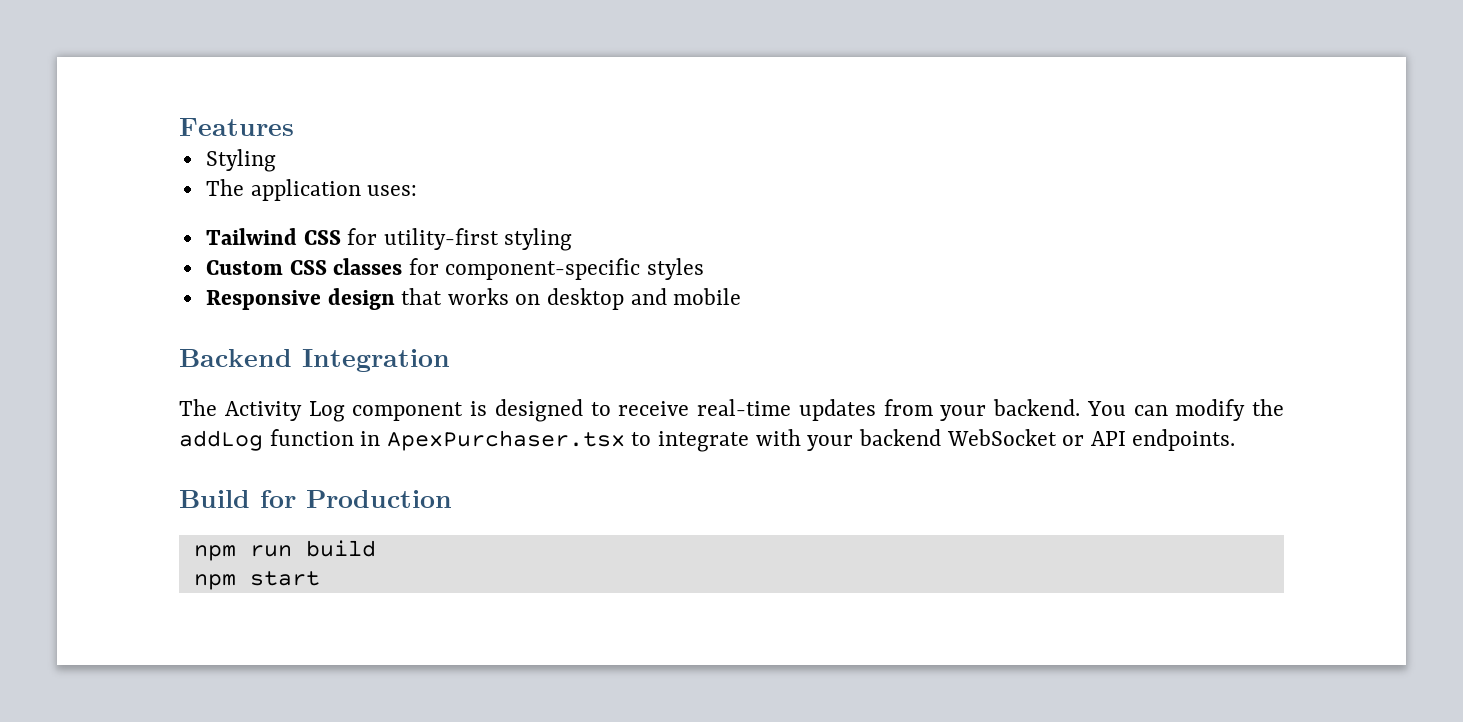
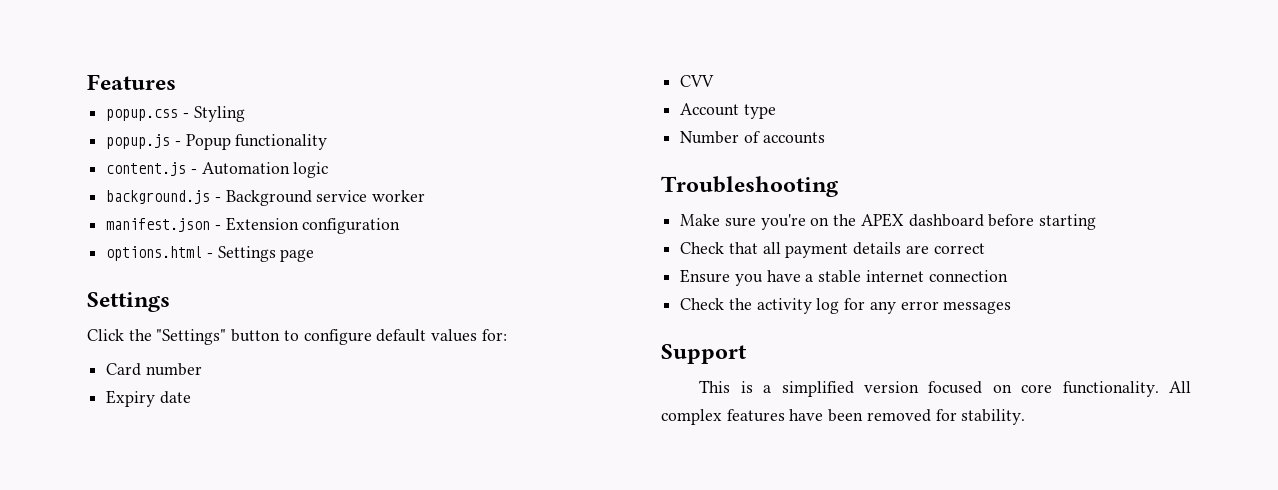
(294, 127) none -> [106,109,189,121] popup.css -
[205,179,418,201] [205,228,573,251] [205,258,705,280] [205,288,742,310] [179,349,450,372] [179,399,1284,422] [179,429,1236,452] [179,490,452,508] [193,540,376,561] [193,571,320,590] The application uses: // Tailwind CSS for utility-first styling // Custom CSS classes for component-specific styles // Responsive design that works on desktop and mobile // Backend Integration // The Activity Log component is designed to receive real-time updates from your backend. You can modify the addLog function in ApexPurchaser.tsx to integrate with your backend WebSocket or API endpoints. // Build for Production // npm run build // npm start -> [106,134,328,150] [106,162,329,178] [106,190,426,206] [106,217,401,234] [106,246,315,262] [87,292,170,312] [87,329,507,345] [106,363,202,376] [106,390,191,407] [680,75,715,87] [680,103,776,119] [680,131,825,144] [661,176,838,197] [680,213,1097,230] [680,242,985,258] [680,269,1008,286] [680,298,1012,314] [661,344,747,364] [699,380,1191,397] [661,409,1026,425] popup.js - Popup functionality // content.js - Automation logic // background.js - Background service worker // manifest.json - Extension configuration // options.html - Settings page // Settings // Click the "Settings" button to configure default values for: // Card number // Expiry date // CVV // Account type // Number of accounts // Troubleshooting // Make sure you're on the APEX dashboard before starting // Check that all payment details are correct // Ensure you have a stable internet connection // Check the activity log for any error messages // Support // This is a simplified version focused on core functionality. All complex features have been removed for stability.

